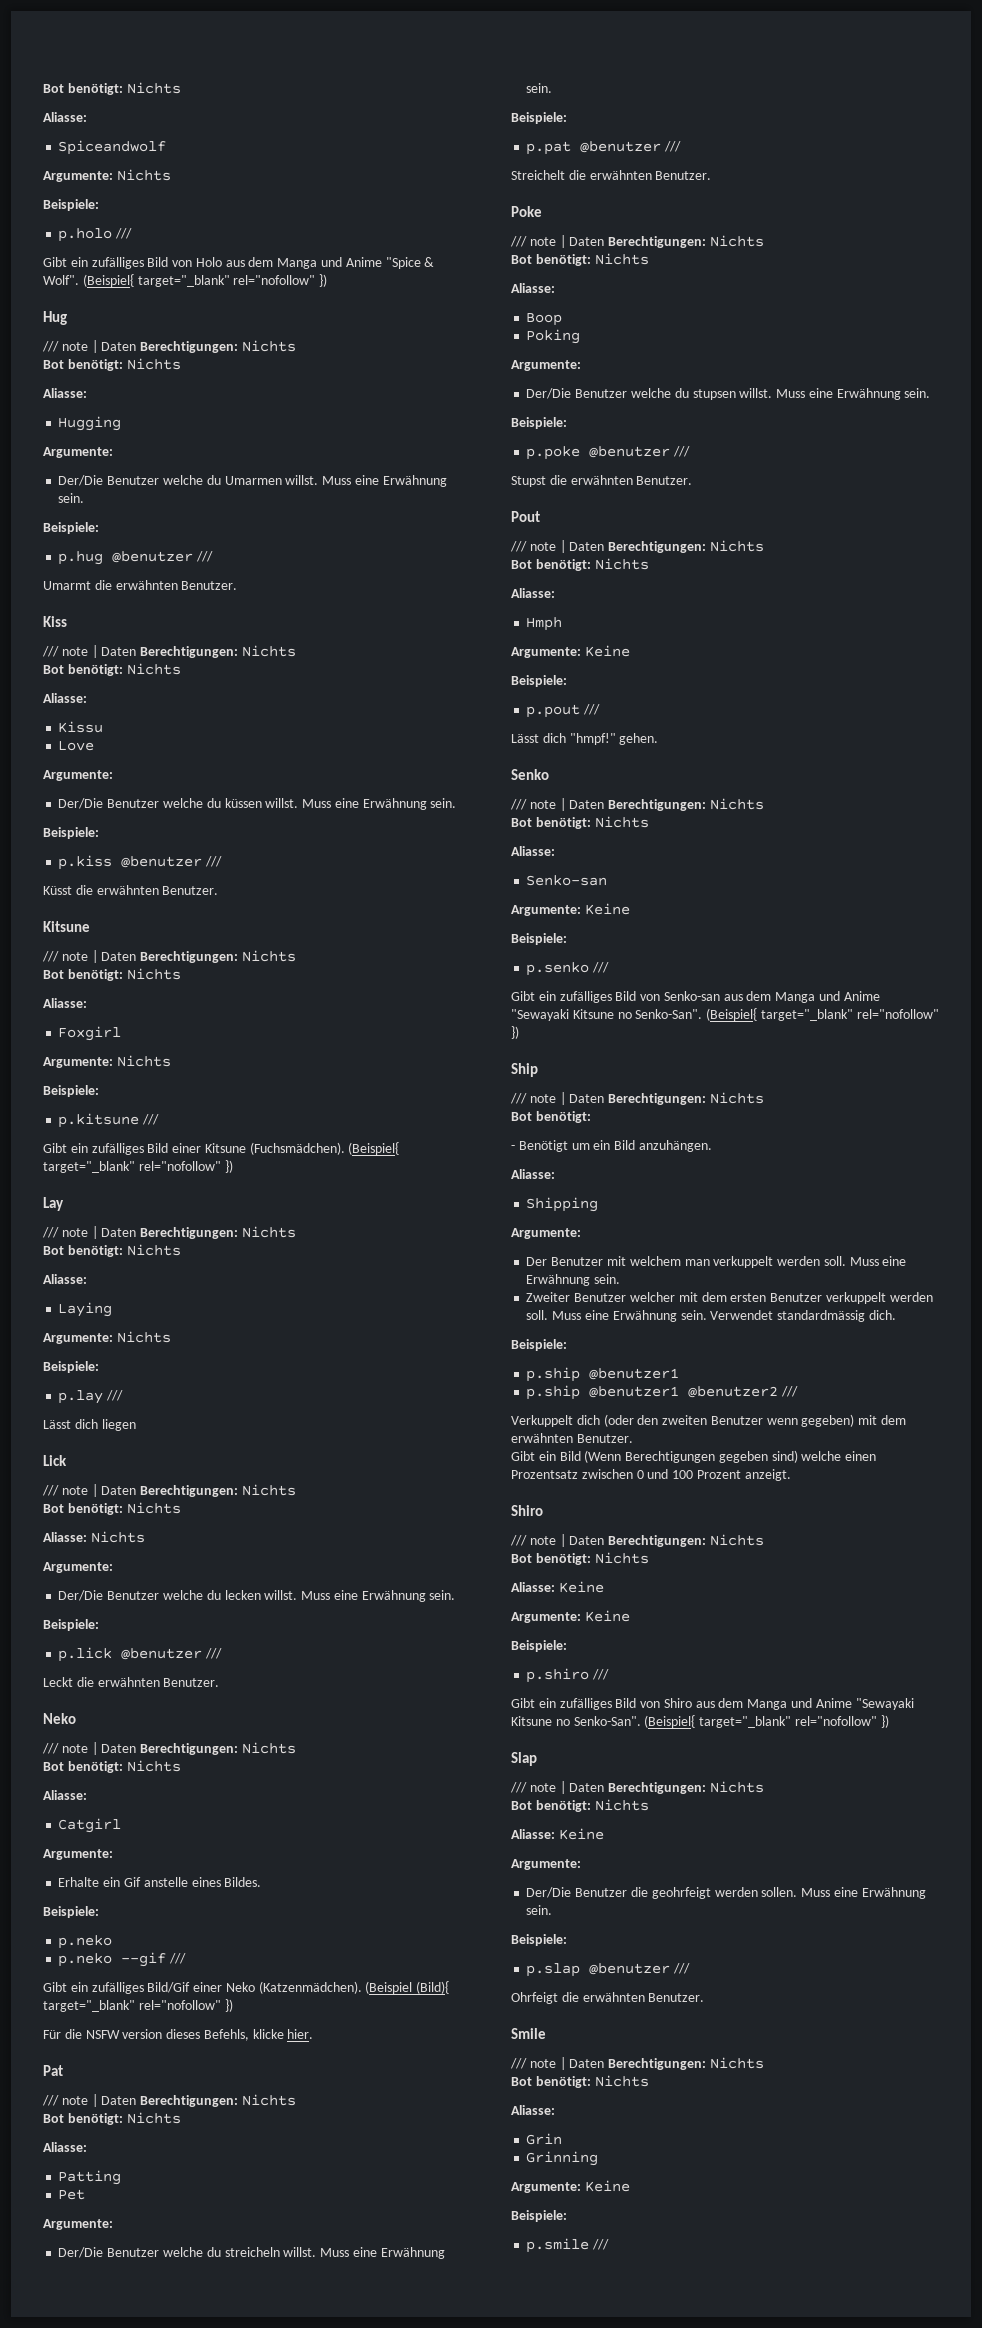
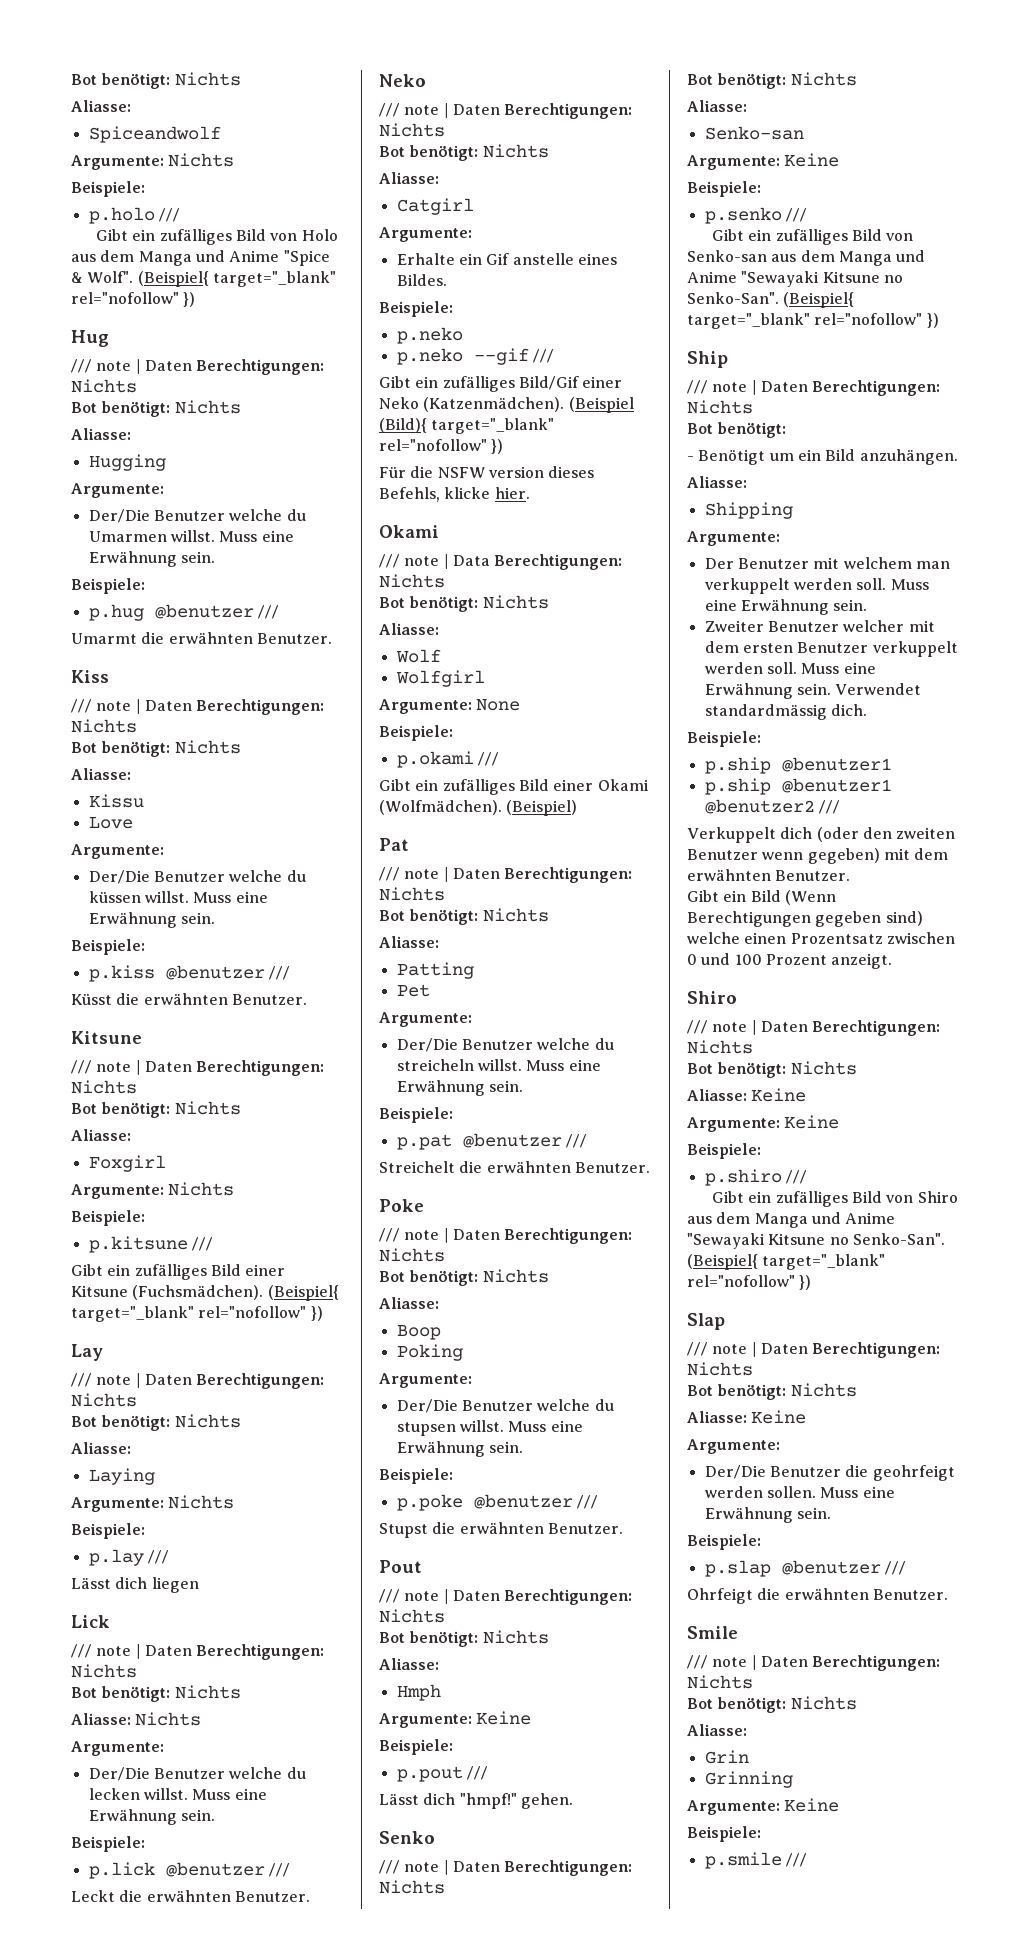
(314, 2034) none -> [379,525,439,538] [379,554,623,570] [379,574,445,588] [379,595,549,612] [379,623,439,635] [395,649,441,663] [395,670,485,687] [379,699,521,714] [379,725,453,741] [396,751,499,768] [379,779,649,795] [379,800,578,816] // Okami // /// note | Data Berechtigungen: Nichts // Bot benötigt: Nichts // Aliasse: // Wolf // Wolfgirl // Argumente: None // Beispiele: // p.okami /// // Gibt ein zufälliges Bild einer Okami (Wolfmädchen). (Beispiel)

